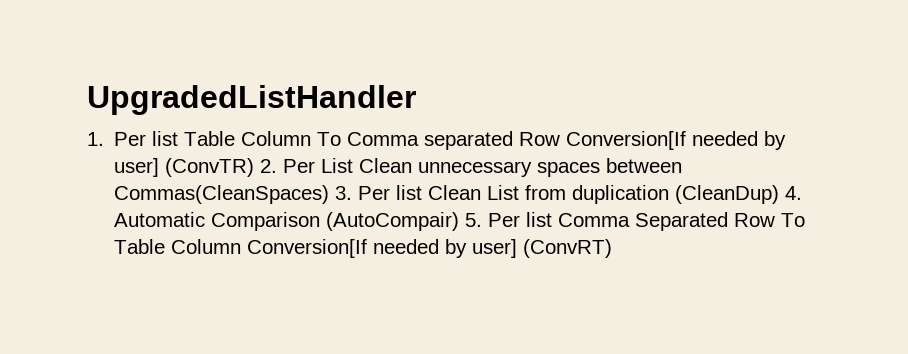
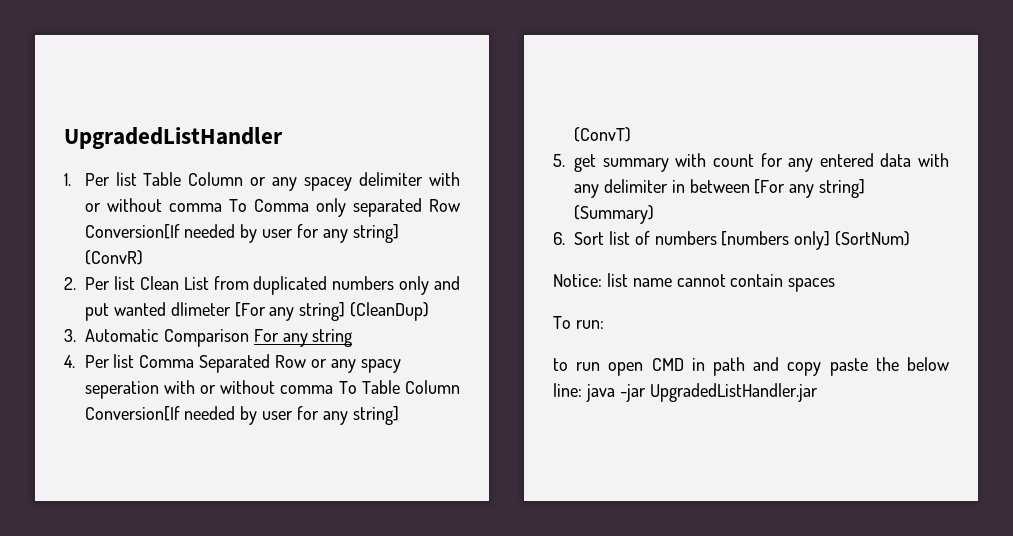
(312, 138) none -> [250,172,460,191] [84,198,222,212] or any spacey delimiter with or without comma
(420, 139) none -> [315,198,346,217] only
[114,158,683,177] [114,185,353,204] user] (ConvTR) 2. Per List Clean unnecessary spaces between Commas(CleanSpaces) 3. -> [262,224,399,243] [84,250,143,265] [64,277,76,290] user for any string] (ConvR) // 2.
[572,185,670,204] duplication -> [253,276,460,295] [85,302,346,321] duplicated numbers only and put wanted dlimeter [For any string]
[785,186,803,200] 4. -> [64,329,76,342] // 3.
[326,212,483,231] (AutoCompair) 5. -> [253,329,353,347] [64,355,75,368] For any string // 4.
(776, 220) none -> [310,359,401,373] [84,380,334,399] or any spacy seperation with or without comma
[472,239,613,258] user] (ConvRT) -> [262,406,399,425] [573,127,631,142] [553,153,949,172] [574,179,866,198] [574,205,654,224] [553,231,911,250] [553,273,836,292] [553,316,604,329] [553,357,949,376] [553,383,818,402] user for any string] (ConvT) // 5. get summary with count for any entered data with any delimiter in between [For any string] (Summary) // 6. Sort list of numbers [numbers only] (SortNum) // Notice: list name cannot contain spaces // To run: // to run open CMD in path and copy paste the below line: java -jar UpgradedListHandler.jar

